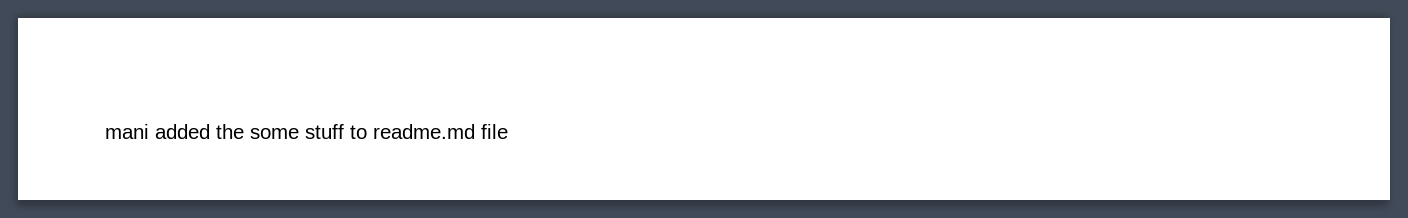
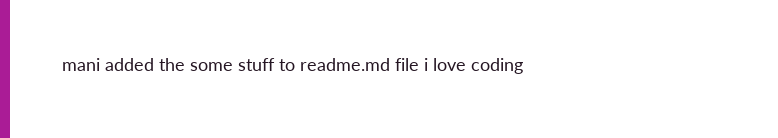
(508, 131) none -> [424,58,523,74] i love coding

